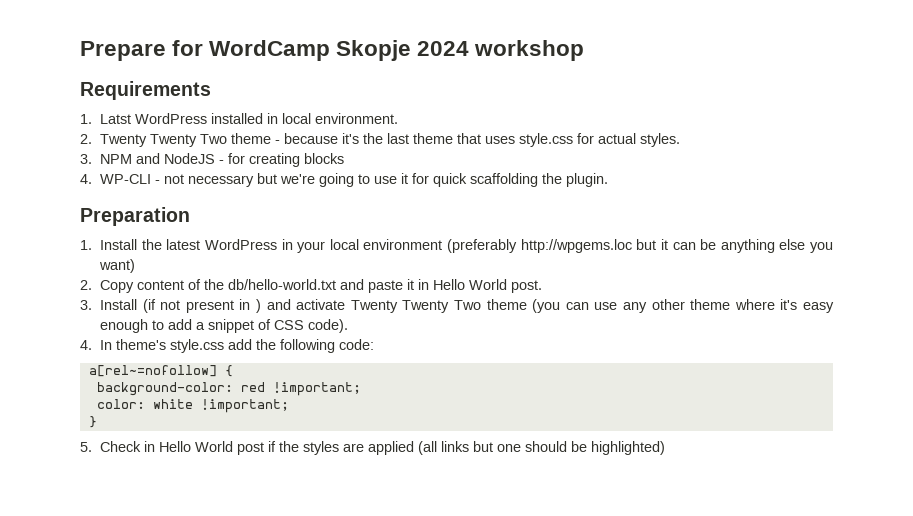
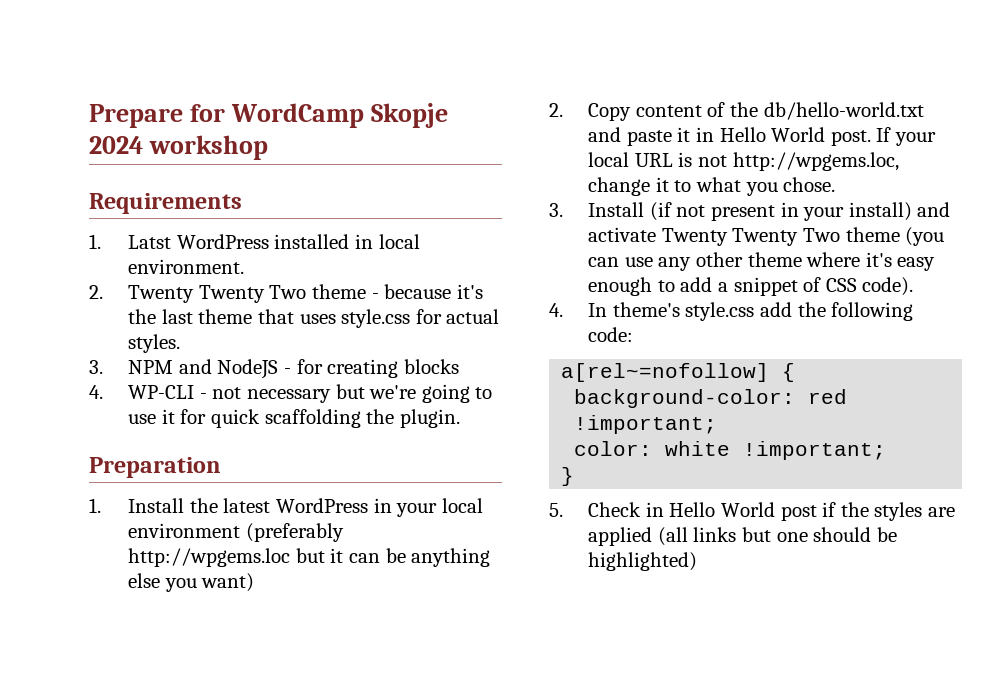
(543, 286) none -> [876,127,936,146] [588,152,899,171] [588,177,836,196] If your local URL is not http://wpgems.loc, change it to what you chose.
[256,299,262,313] ) -> [803,202,912,221] your install)

